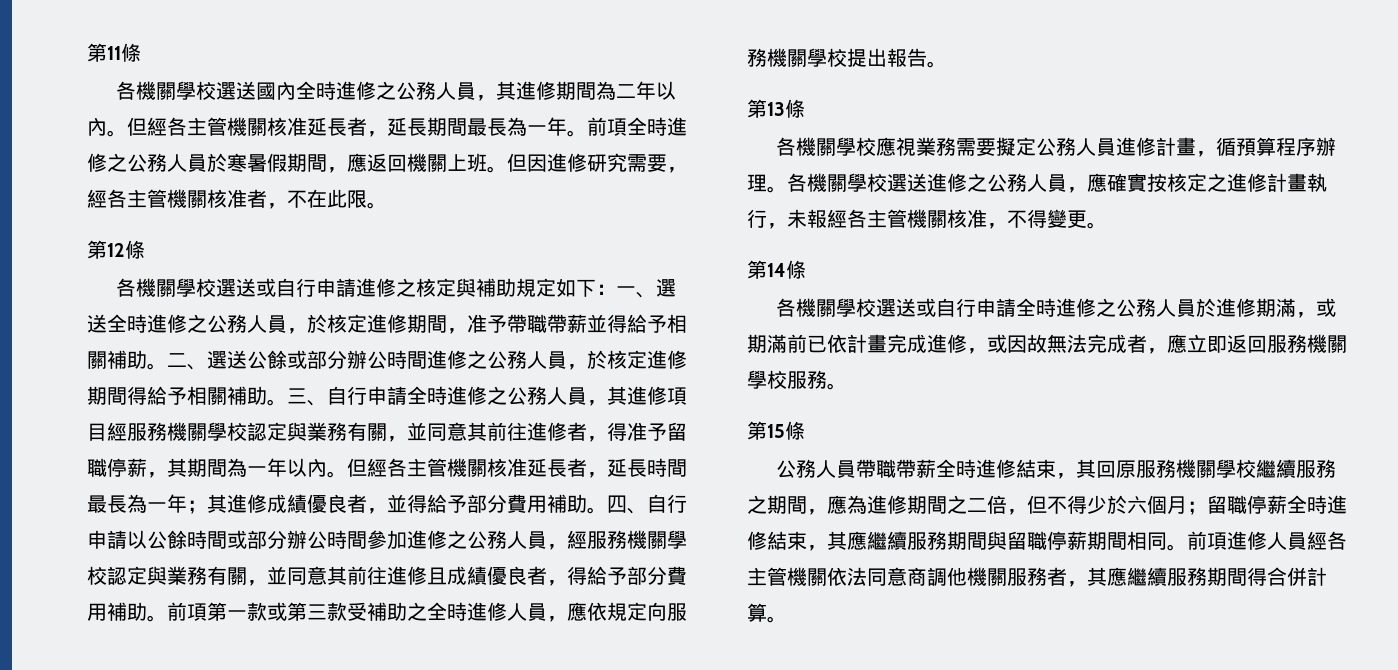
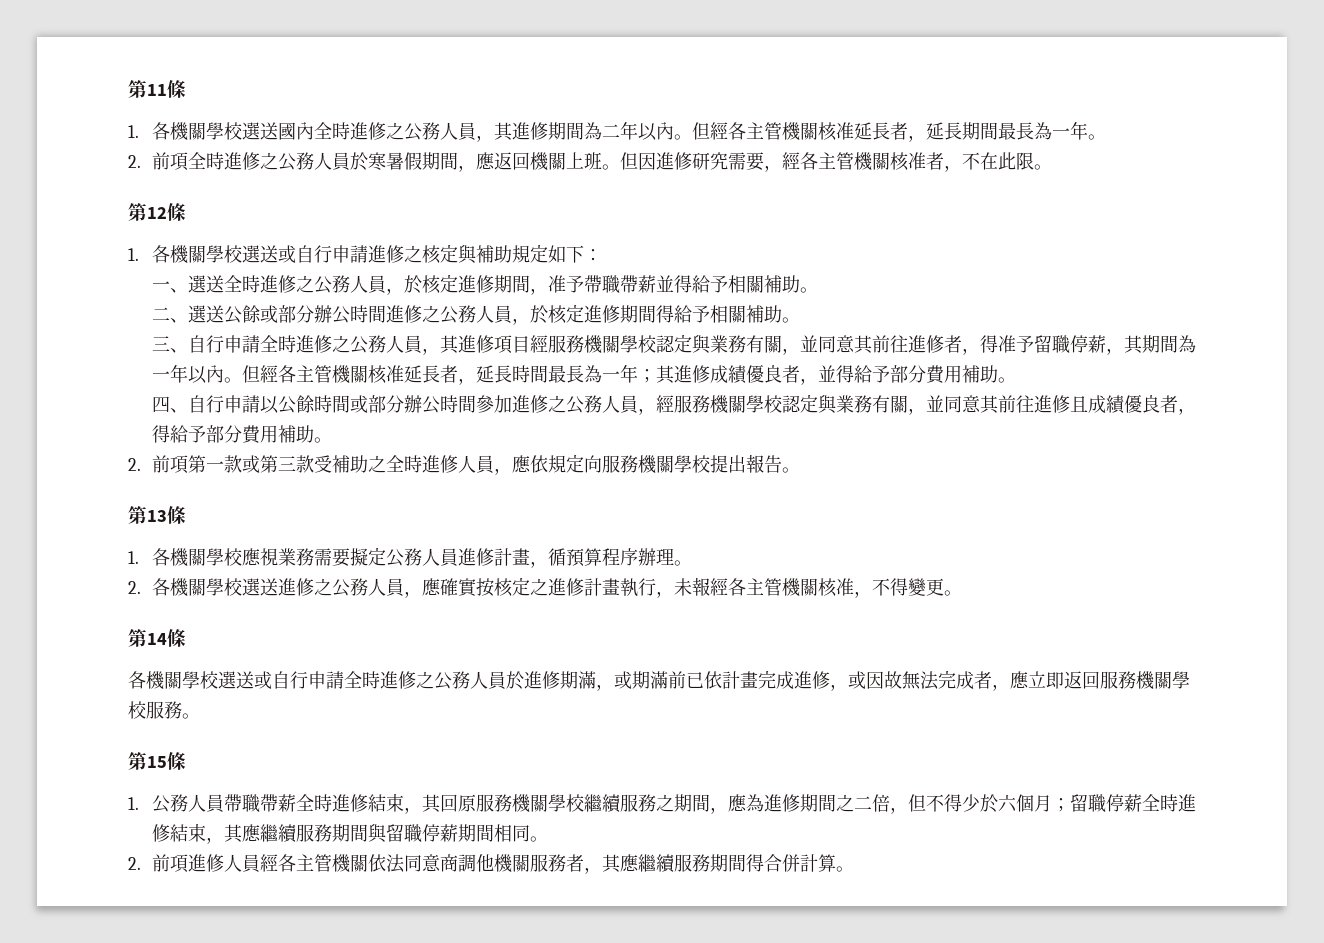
(141, 52) none -> [128,125,139,138] 1.
(587, 133) none -> [128,155,141,168] // 2.
(145, 249) none -> [128,248,139,261] 1.
(617, 289) none -> (602, 255) //
(167, 366) none -> (818, 290) //
(287, 402) none -> (800, 320) //
(607, 510) none -> (1016, 380) //
(167, 618) none -> [128,458,141,471] // 2.
(805, 108) none -> [128,551,139,564] 1.
(787, 189) none -> [128,581,141,594] // 2.
(805, 430) none -> [128,797,139,810] 1.
(1187, 547) none -> [128,857,141,870] // 2.

